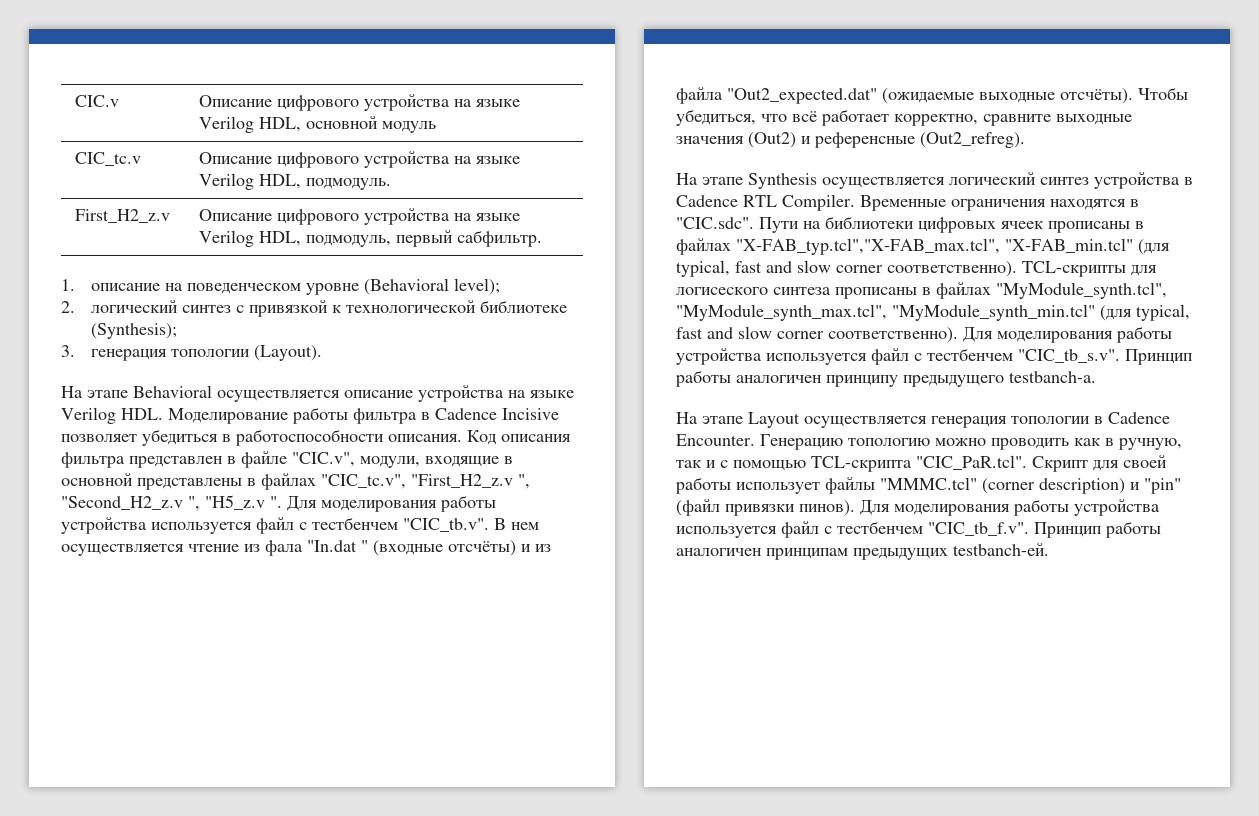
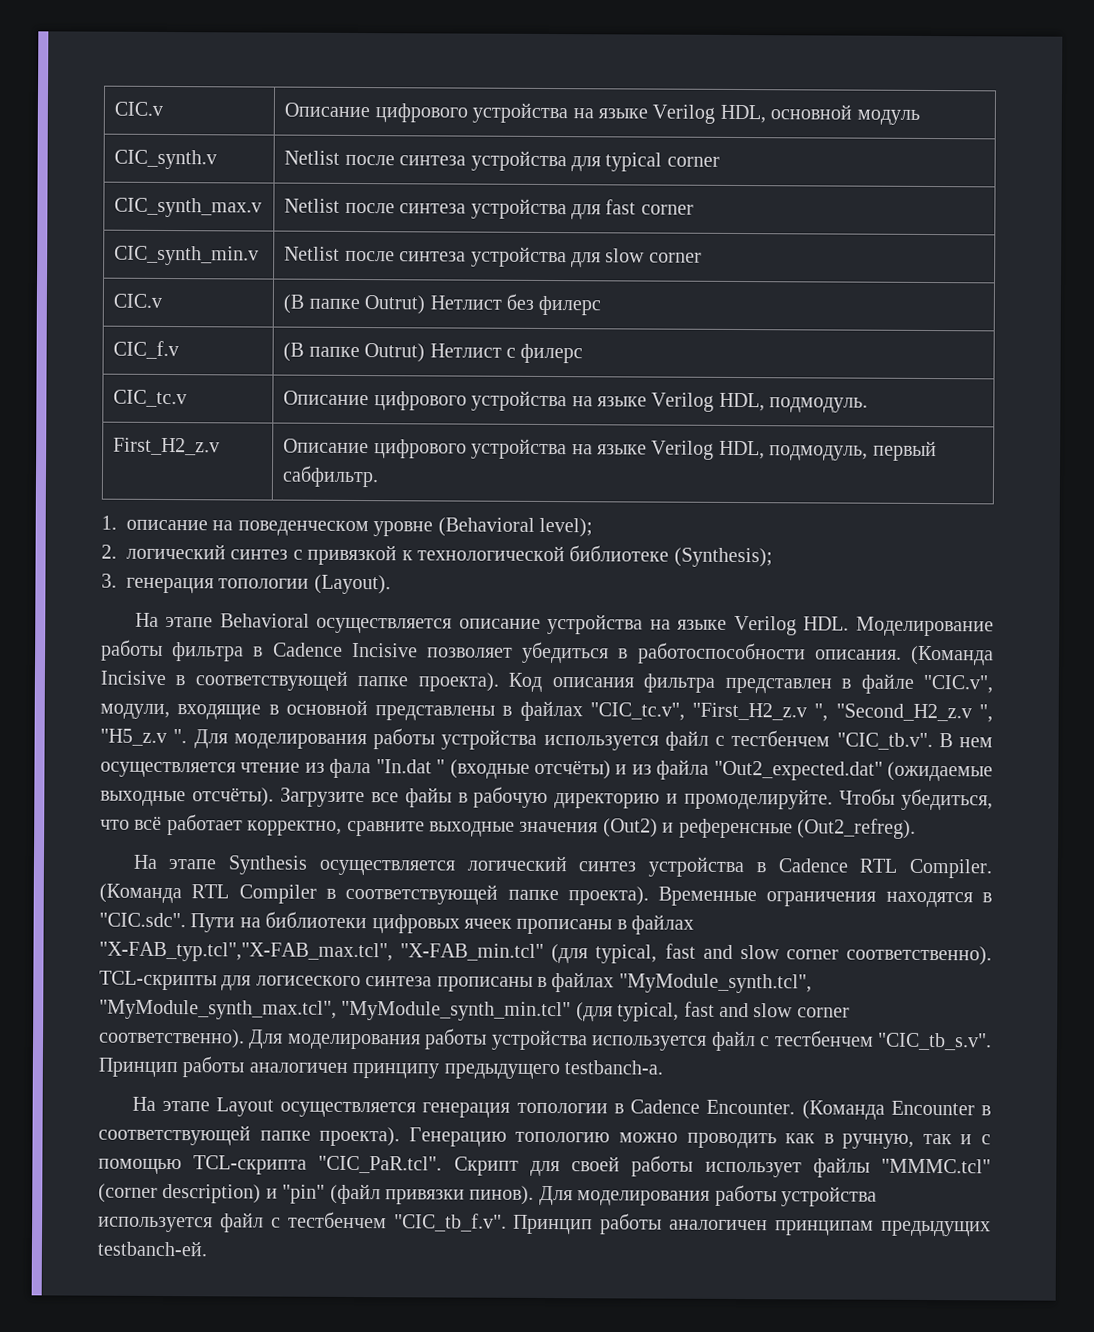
(437, 127) none -> [114,149,218,170] [284,150,720,172] [114,197,263,218] [284,198,694,220] [114,245,260,266] [284,246,702,268] [113,293,163,308] [283,293,602,316] [113,340,180,360] [283,342,584,364] // CIC_synth.v | Netlist после синтеза устройства для typical corner // CIC_synth_max.v | Netlist после синтеза устройства для fast corner // CIC_synth_min.v | Netlist после синтеза устройства для slow corner // CIC.v | (В папке Outrut) Нетлист без филерс // CIC_f.v | (В папке Outrut) Нетлист с филерс
(462, 438) none -> [911,645,995,666] [100,670,499,692] (Команда Incisive в соответствующей папке проекта).
(1133, 96) none -> [279,786,834,810] Загрузите все файы в рабочую директорию и промоделируйте.
(855, 202) none -> [99,883,649,906] (Команда RTL Compiler в соответствующей папке проекта).
(755, 440) none -> [801,1100,992,1120] [98,1124,401,1147] (Команда Encounter в соответствующей папке проекта).

